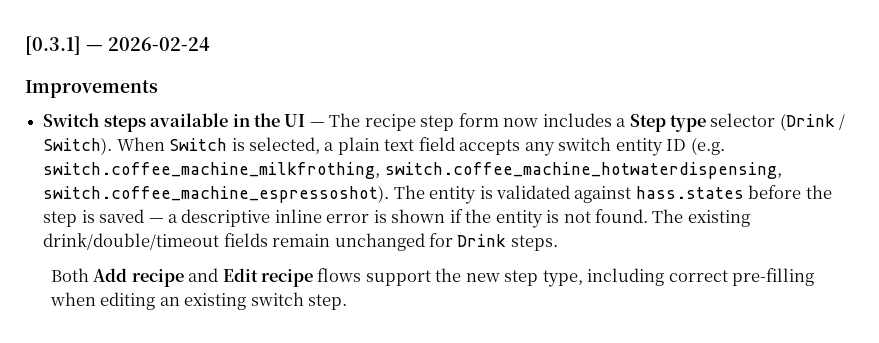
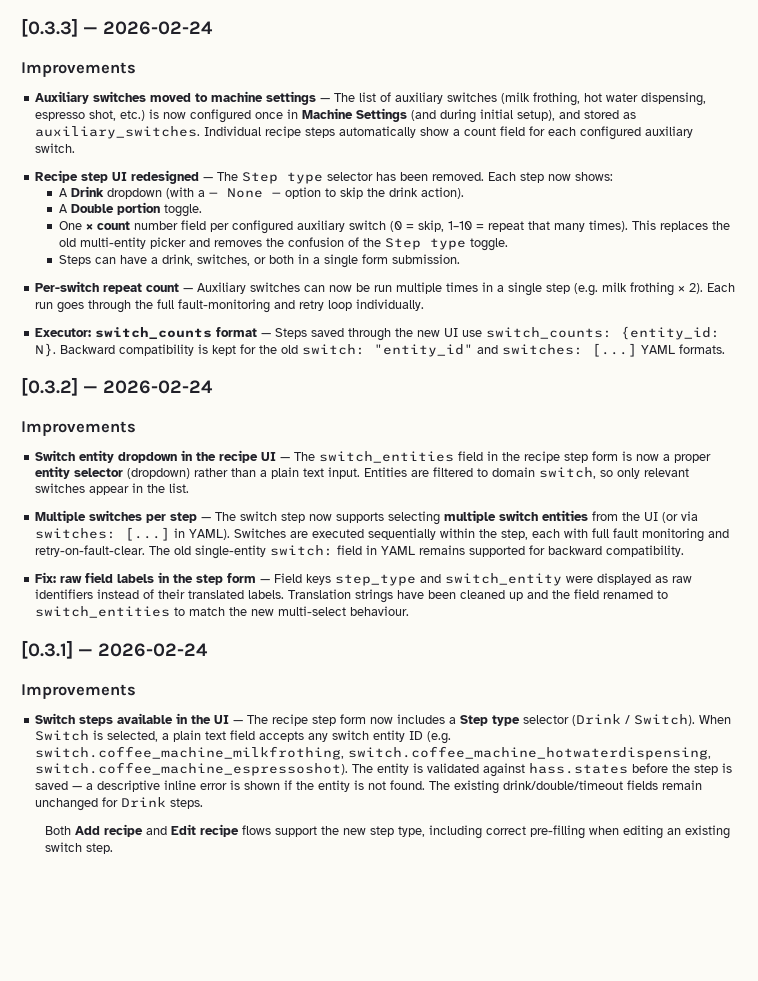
(25, 45) none -> [21,18,214,37] [21,62,136,77] [35,91,707,106] [35,108,637,123] [35,126,694,140] [35,143,76,153] [35,170,614,184] [58,186,464,199] [58,202,202,217] [58,220,730,234] [58,237,508,251] [58,254,460,268] [35,281,736,296] [35,299,425,313] [35,326,721,341] [35,343,726,357] [21,377,214,396] [21,421,136,436] [35,450,712,463] [35,466,690,479] [35,483,190,495] [35,510,699,525] [35,527,730,542] [35,545,685,559] [35,572,693,586] [35,589,669,603] [35,606,410,618] [0.3.3] — 2026-02-24 // Improvements // Auxiliary switches moved to machine settings — The list of auxiliary switches (milk frothing, hot water dispensing, espresso shot, etc.) is now configured once in Machine Settings (and during initial setup), and stored as auxiliary_switches. Individual recipe steps automatically show a count field for each configured auxiliary switch. // Recipe step UI redesigned — The Step type selector has been removed. Each step now shows: // A Drink dropdown (with a — None — option to skip the drink action). // A Double portion toggle. // One × count number field per configured auxiliary switch (0 = skip, 1–10 = repeat that many times). This replaces the old multi-entity picker and removes the confusion of the Step type toggle. // Steps can have a drink, switches, or both in a single form submission. // Per-switch repeat count — Auxiliary switches can now be run multiple times in a single step (e.g. milk frothing × 2). Each run goes through the full fault-monitoring and retry loop individually. // Executor: switch_counts format — Steps saved through the new UI use switch_counts: {entity_id: N}. Backward compatibility is kept for the old switch: "entity_id" and switches: [...] YAML formats. // [0.3.2] — 2026-02-24 // Improvements // Switch entity dropdown in the recipe UI — The switch_entities field in the recipe step form is now a proper entity selector (dropdown) rather than a plain text input. Entities are filtered to domain switch, so only relevant switches appear in the list. // Multiple switches per step — The switch step now supports selecting multiple switch entities from the UI (or via switches: [...] in YAML). Switches are executed sequentially within the step, each with full fault monitoring and retry-on-fault-clear. The old single-entity switch: field in YAML remains supported for backward compatibility. // Fix: raw field labels in the step form — Field keys step_type and switch_entity were displayed as raw identifiers instead of their translated labels. Translation strings have been cleaned up and the field renamed to switch_entities to match the new multi-select behaviour. //

